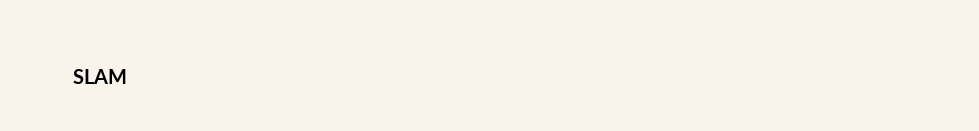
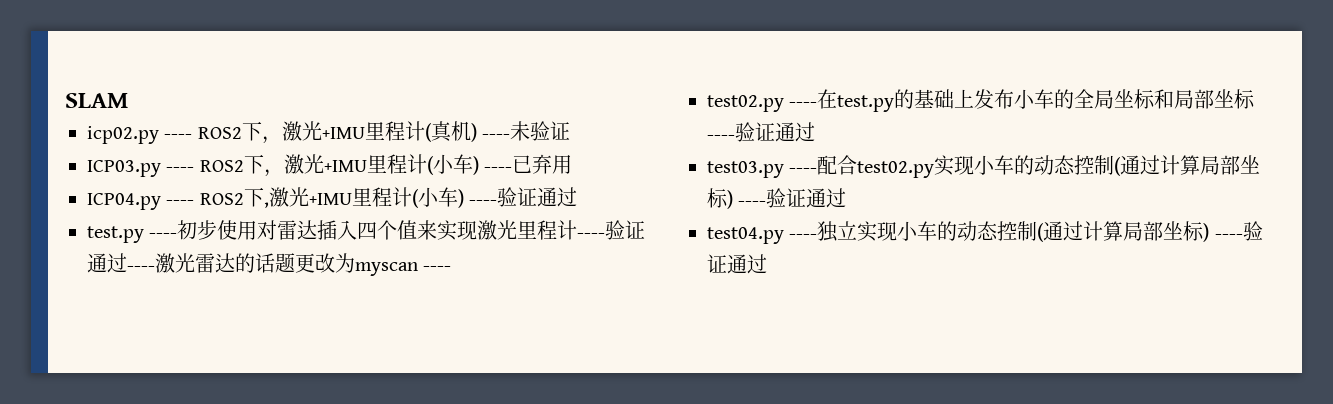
(127, 76) none -> [87,121,571,144] [87,154,573,177] [87,187,578,210] [87,220,646,243] [87,253,452,276] [707,89,1256,112] [707,122,815,142] [707,155,1261,178] [707,188,847,209] [707,221,1263,244] [707,254,767,274] // icp02.py ---- ROS2下，激光+IMU里程计(真机) ----未验证 // ICP03.py ---- ROS2下，激光+IMU里程计(小车) ----已弃用 // ICP04.py ---- ROS2下,激光+IMU里程计(小车) ----验证通过 // test.py ----初步使用对雷达插入四个值来实现激光里程计----验证通过----激光雷达的话题更改为myscan ---- // test02.py ----在test.py的基础上发布小车的全局坐标和局部坐标----验证通过 // test03.py ----配合test02.py实现小车的动态控制(通过计算局部坐标) ----验证通过 // test04.py ----独立实现小车的动态控制(通过计算局部坐标) ----验证通过

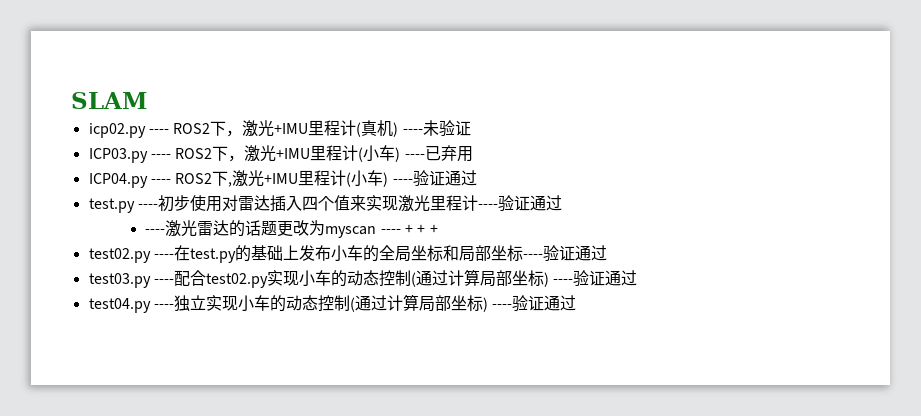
(127, 263) none -> (562, 203) //
(452, 268) none -> [405,224,438,234] + + +

